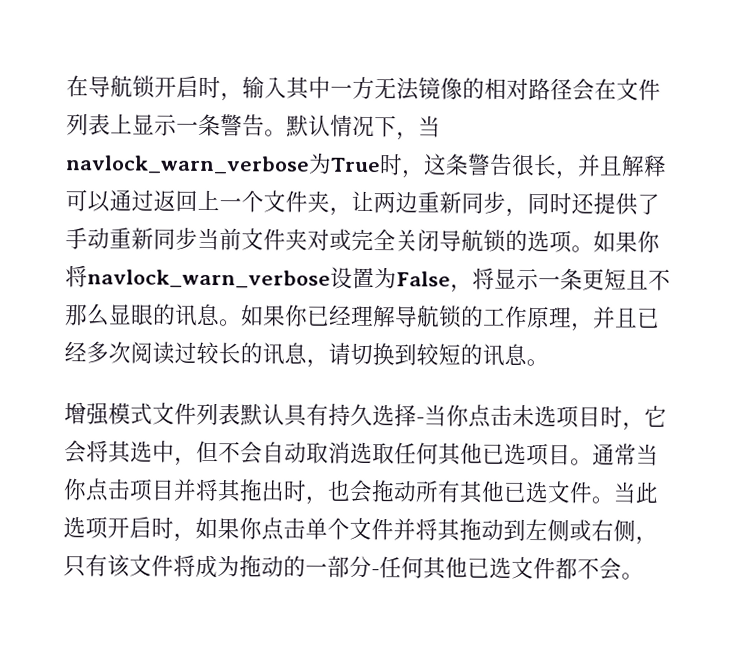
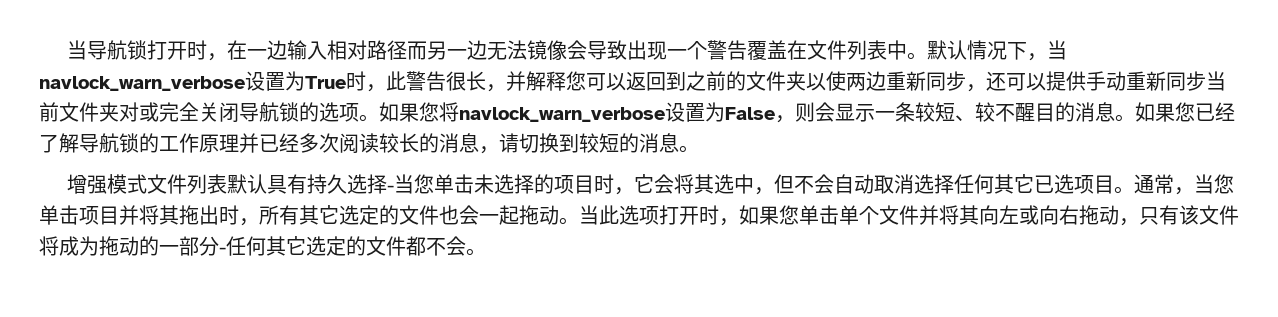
[66,75,661,102] [66,113,265,137] 在导航锁开启时，输入其中一方无法镜像的相对路径会在文件列表上显示一条警告 -> [66,40,907,61] 当导航锁打开时，在一边输入相对路径而另一边无法镜像会导致出现一个警告覆盖在文件列表中
(310, 165) none -> [245,71,285,91] 设置
[422,153,469,176] 这条 -> [386,71,406,91] 此
[598,154,667,177] [65,189,374,216] 且解释可以通过返回上一个文件夹，让 -> [526,71,846,91] 解释您可以返回到之前的文件夹以使
[527,192,660,216] 同时还提供了 -> [986,71,1086,91] 还可以提供
[637,230,660,253] 你 -> [419,102,439,122] 您
[471,267,671,291] [65,303,374,327] 将显示一条更短且不那么显眼的讯息。如果你已经理 -> [795,102,1235,122] [39,134,59,153] 则会显示一条较短、较不醒目的消息。如果您已经了
[570,306,638,332] ，并且 -> [239,133,259,153] 并
[174,341,285,365] 过较长的讯 -> [379,133,459,153] 较长的消
[482,343,505,366] 讯 -> [639,133,659,153] 消
[446,404,557,428] 你点击未选 -> [413,174,554,194] 您单击未选择的
[372,442,483,466] 取任何其他 -> [933,174,1034,194] 择任何其它
[636,443,659,466] [63,478,109,502] 当你点 -> [1173,174,1234,195] [39,205,59,225] ，当您单
[327,479,593,504] 也会拖动所有其他已选文件 -> [259,205,559,225] 所有其它选定的文件也会一起拖动
[107,516,152,539] 开启 -> [659,205,699,225] 打开
[239,517,284,541] 你点 -> [779,205,819,225] 您单
[459,518,636,542] 拖动到左侧或右侧 -> [979,205,1119,225] 向左或向右拖动
[445,556,512,579] 他已选 -> [286,236,366,256] 它选定的

